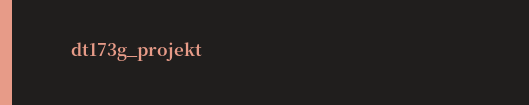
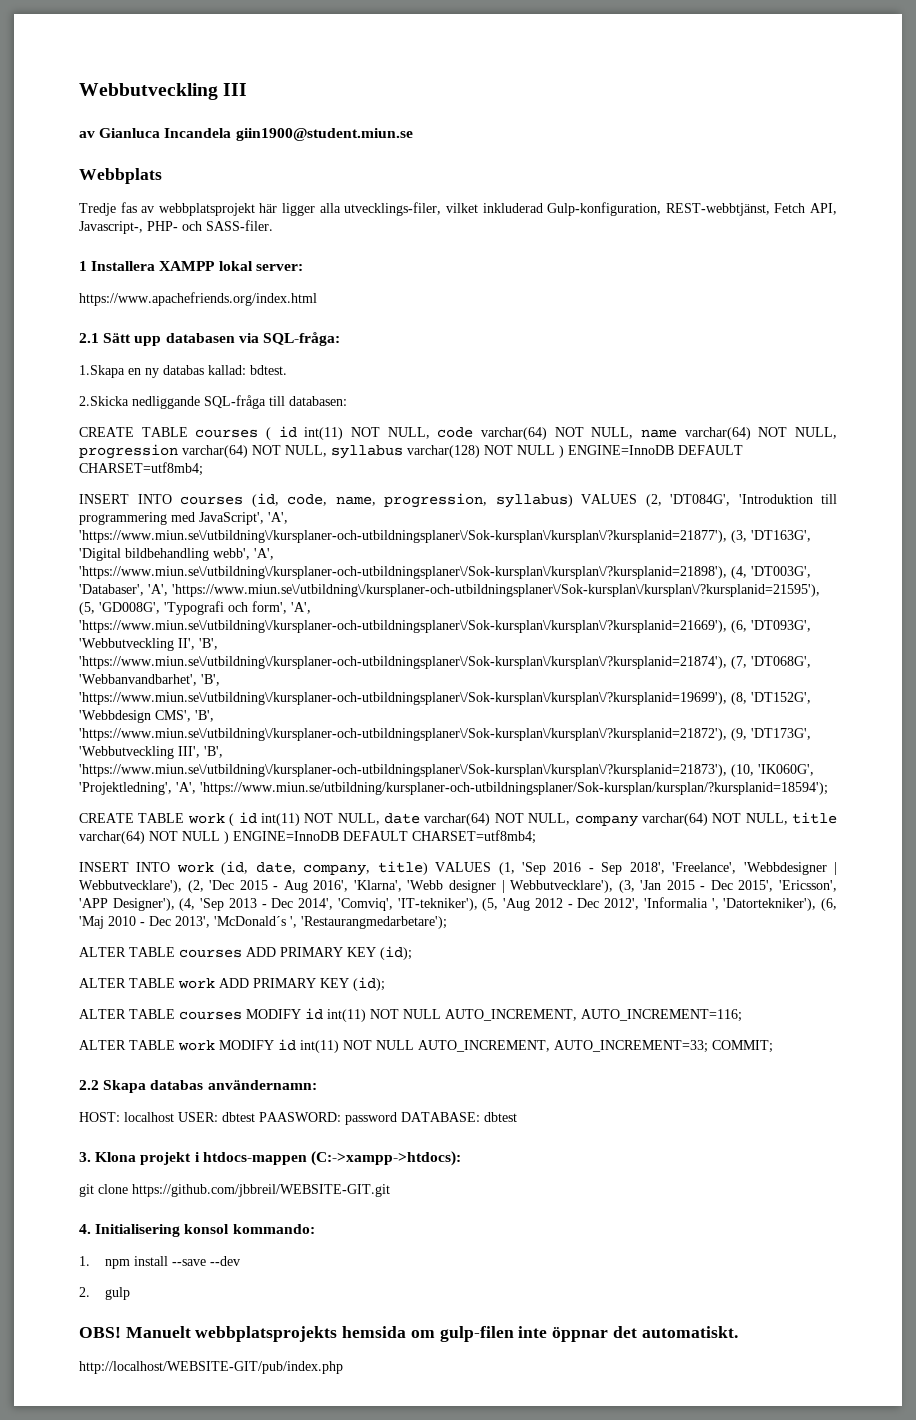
[71,42,202,61] dt173g_projekt -> [79,83,248,100] [79,128,413,141] [79,168,162,184] [79,202,838,216] [79,220,273,234] [79,261,303,271] [79,292,317,306] [79,332,340,346] [79,365,287,378] [79,395,347,409] [79,426,837,440] [79,444,743,459] [79,462,203,476] [79,493,837,508] [79,512,288,525] [79,530,811,543] [79,548,274,561] [79,566,811,579] [79,584,820,597] [79,601,311,615] [79,620,811,633] [79,638,218,651] [79,656,811,669] [79,674,220,686] [79,692,811,705] [79,710,214,723] [79,728,811,741] [79,746,223,759] [79,764,814,777] [79,782,828,795] [79,812,837,827] [79,830,536,844] [79,861,837,876] [79,880,837,893] [79,897,837,911] [79,916,447,929] [79,946,412,960] [79,977,385,991] [79,1008,742,1022] [79,1039,773,1053] [79,1080,317,1093] [79,1112,517,1125] [79,1151,461,1166] [79,1184,390,1197] [79,1224,315,1237] [79,1256,241,1269] [79,1287,131,1300] [79,1326,738,1342] [79,1361,343,1374] Webbutveckling III // av Gianluca Incandela giin1900@student.miun.se // Webbplats // Tredje fas av webbplatsprojekt här ligger alla utvecklings-filer, vilket inkluderad Gulp-konfiguration, REST-webbtjänst, Fetch API, Javascript-, PHP- och SASS-filer. // 1 Installera XAMPP lokal server: // https://www.apachefriends.org/index.html // 2.1 Sätt upp databasen via SQL-fråga: // 1.Skapa en ny databas kallad: bdtest. // 2.Skicka nedliggande SQL-fråga till databasen: // CREATE TABLE courses ( id int(11) NOT NULL, code varchar(64) NOT NULL, name varchar(64) NOT NULL, progression varchar(64) NOT NULL, syllabus varchar(128) NOT NULL ) ENGINE=InnoDB DEFAULT CHARSET=utf8mb4; // INSERT INTO courses (id, code, name, progression, syllabus) VALUES (2, 'DT084G', 'Introduktion till programmering med JavaScript', 'A', 'https://www.miun.se\/utbildning\/kursplaner-och-utbildningsplaner\/Sok-kursplan\/kursplan\/?kursplanid=21877'), (3, 'DT163G', 'Digital bildbehandling webb', 'A', 'https://www.miun.se\/utbildning\/kursplaner-och-utbildningsplaner\/Sok-kursplan\/kursplan\/?kursplanid=21898'), (4, 'DT003G', 'Databaser', 'A', 'https://www.miun.se\/utbildning\/kursplaner-och-utbildningsplaner\/Sok-kursplan\/kursplan\/?kursplanid=21595'), (5, 'GD008G', 'Typografi och form', 'A', 'https://www.miun.se\/utbildning\/kursplaner-och-utbildningsplaner\/Sok-kursplan\/kursplan\/?kursplanid=21669'), (6, 'DT093G', 'Webbutveckling II', 'B', 'https://www.miun.se\/utbildning\/kursplaner-och-utbildningsplaner\/Sok-kursplan\/kursplan\/?kursplanid=21874'), (7, 'DT068G', 'Webbanvandbarhet', 'B', 'https://www.miun.se\/utbildning\/kursplaner-och-utbildningsplaner\/Sok-kursplan\/kursplan\/?kursplanid=19699'), (8, 'DT152G', 'Webbdesign CMS', 'B', 'https://www.miun.se\/utbildning\/kursplaner-och-utbildningsplaner\/Sok-kursplan\/kursplan\/?kursplanid=21872'), (9, 'DT173G', 'Webbutveckling III', 'B', 'https://www.miun.se\/utbildning\/kursplaner-och-utbildningsplaner\/Sok-kursplan\/kursplan\/?kursplanid=21873'), (10, 'IK060G', 'Projektledning', 'A', 'https://www.miun.se/utbildning/kursplaner-och-utbildningsplaner/Sok-kursplan/kursplan/?kursplanid=18594'); // CREATE TABLE work ( id int(11) NOT NULL, date varchar(64) NOT NULL, company varchar(64) NOT NULL, title varchar(64) NOT NULL ) ENGINE=InnoDB DEFAULT CHARSET=utf8mb4; // INSERT INTO work (id, date, company, title) VALUES (1, 'Sep 2016 - Sep 2018', 'Freelance', 'Webbdesigner | Webbutvecklare'), (2, 'Dec 2015 - Aug 2016', 'Klarna', 'Webb designer | Webbutvecklare'), (3, 'Jan 2015 - Dec 2015', 'Ericsson', 'APP Designer'), (4, 'Sep 2013 - Dec 2014', 'Comviq', 'IT-tekniker'), (5, 'Aug 2012 - Dec 2012', 'Informalia ', 'Datortekniker'), (6, 'Maj 2010 - Dec 2013', 'McDonald´s ', 'Restaurangmedarbetare'); // ALTER TABLE courses ADD PRIMARY KEY (id); // ALTER TABLE work ADD PRIMARY KEY (id); // ALTER TABLE courses MODIFY id int(11) NOT NULL AUTO_INCREMENT, AUTO_INCREMENT=116; // ALTER TABLE work MODIFY id int(11) NOT NULL AUTO_INCREMENT, AUTO_INCREMENT=33; COMMIT; // 2.2 Skapa databas användernamn: // HOST: localhost USER: dbtest PAASWORD: password DATABASE: dbtest // 3. Klona projekt i htdocs-mappen (C:->xampp->htdocs): // git clone https://github.com/jbbreil/WEBSITE-GIT.git // 4. Initialisering konsol kommando: // 1. npm install --save --dev // 2. gulp // OBS! Manuelt webbplatsprojekts hemsida om gulp-filen inte öppnar det automatiskt. // http://localhost/WEBSITE-GIT/pub/index.php

